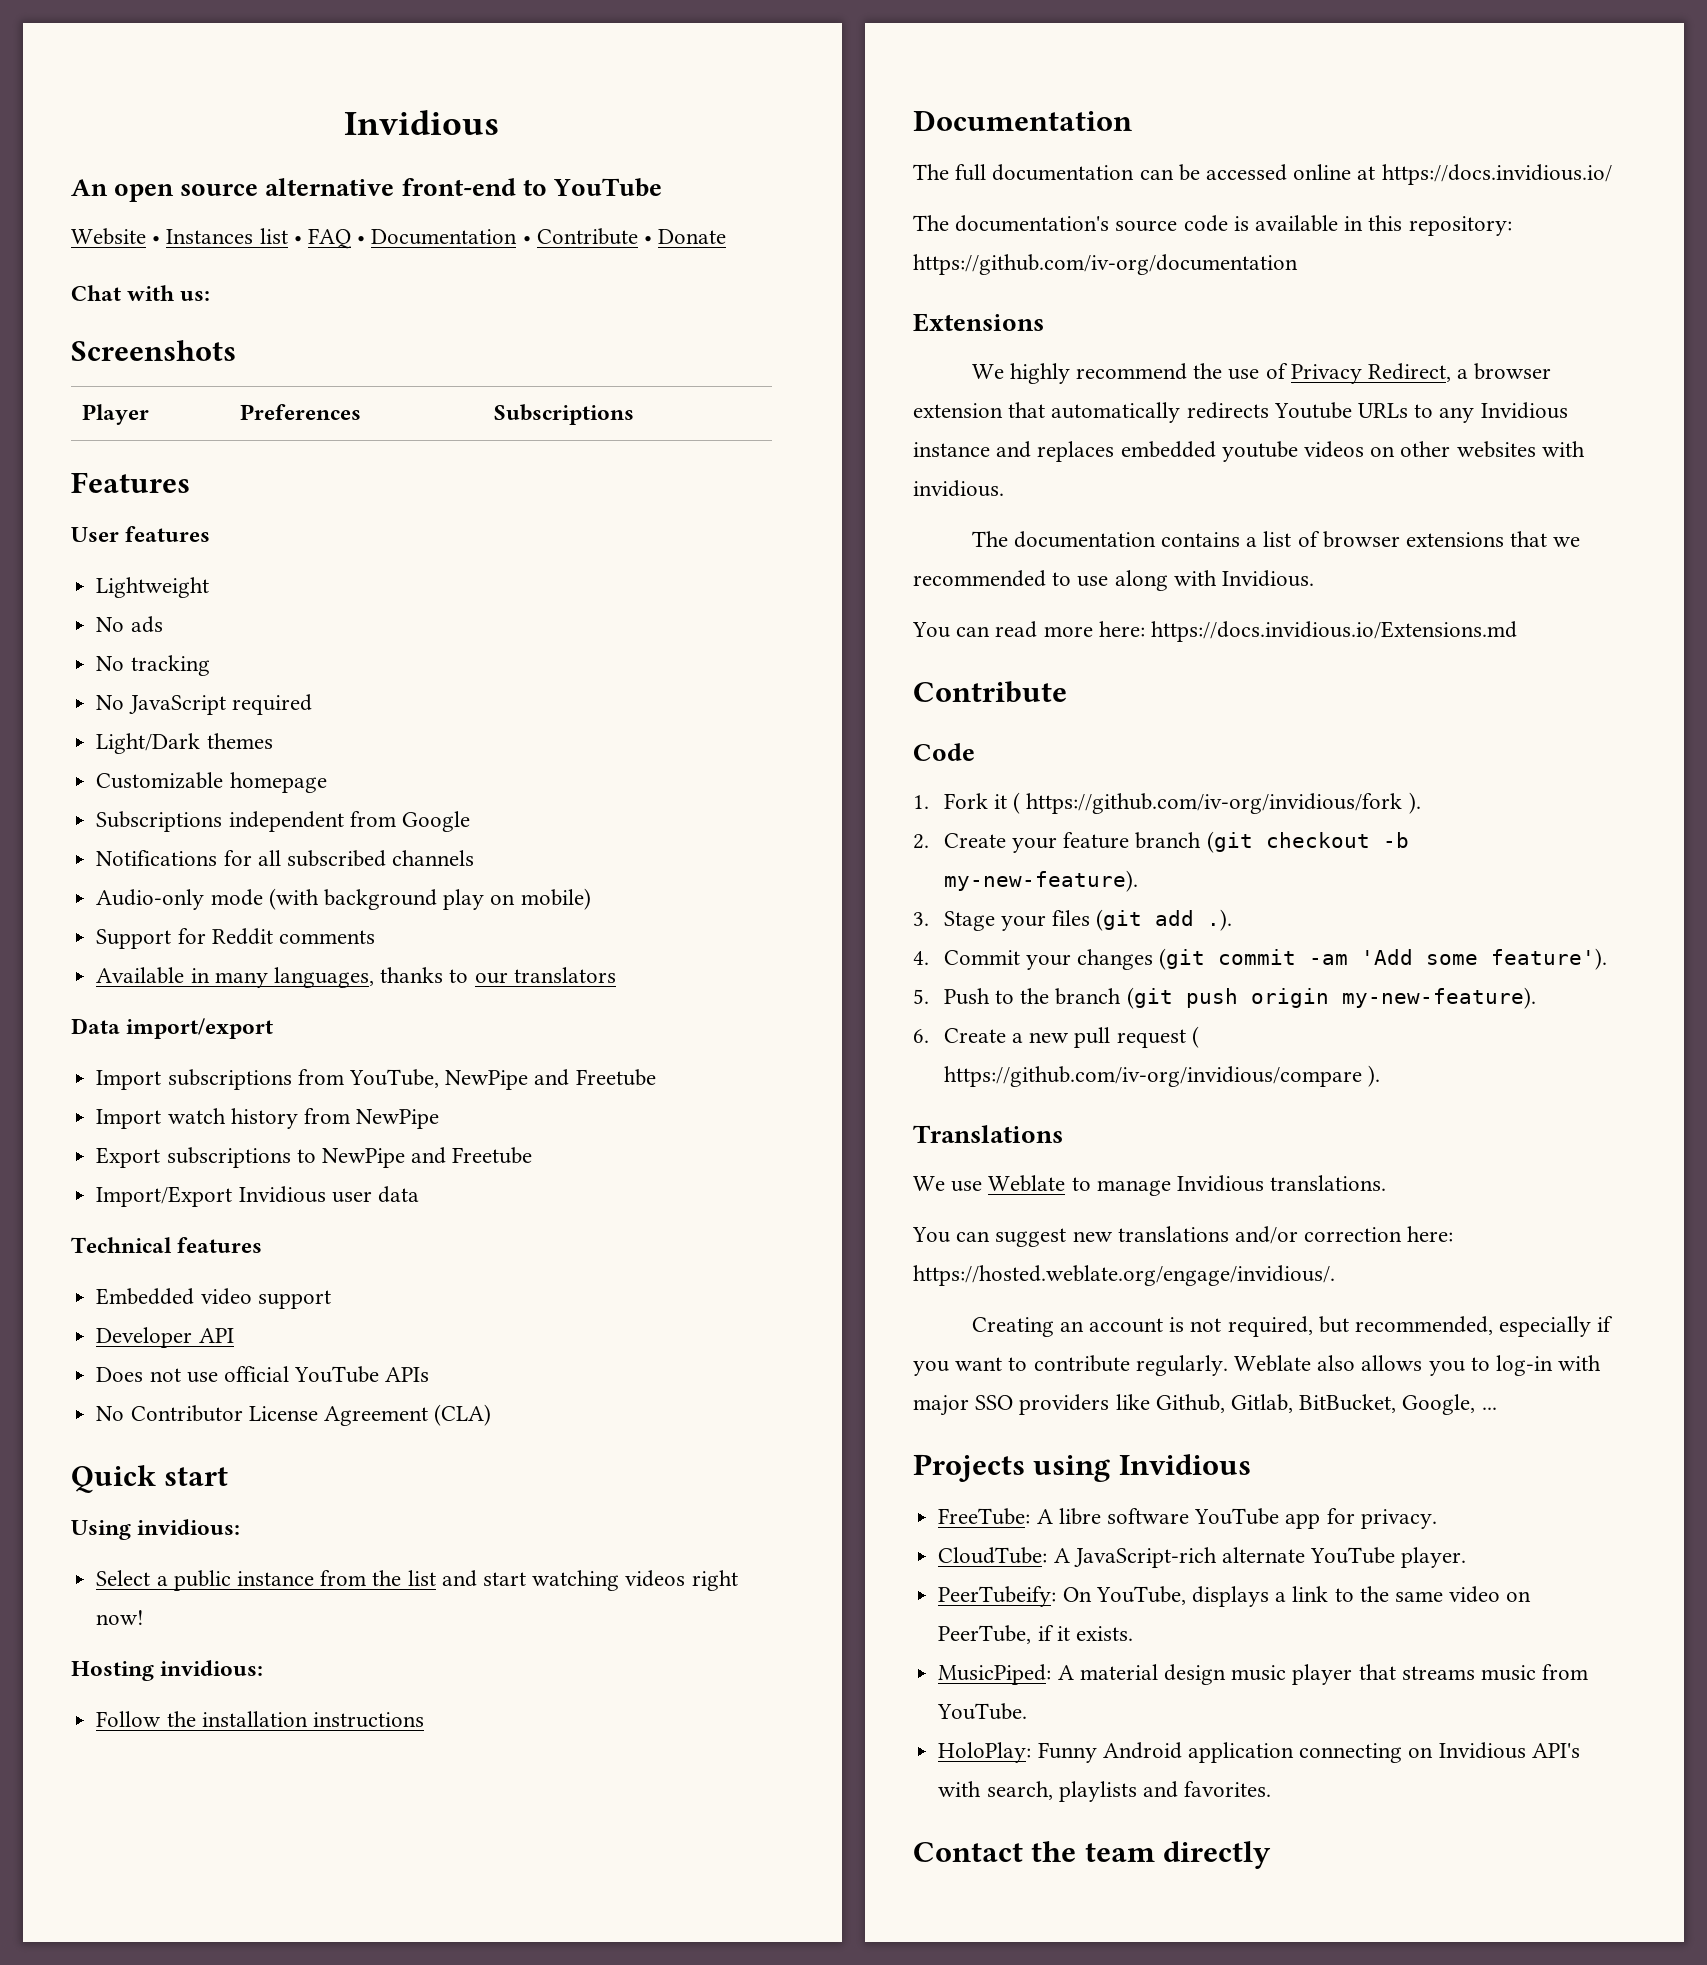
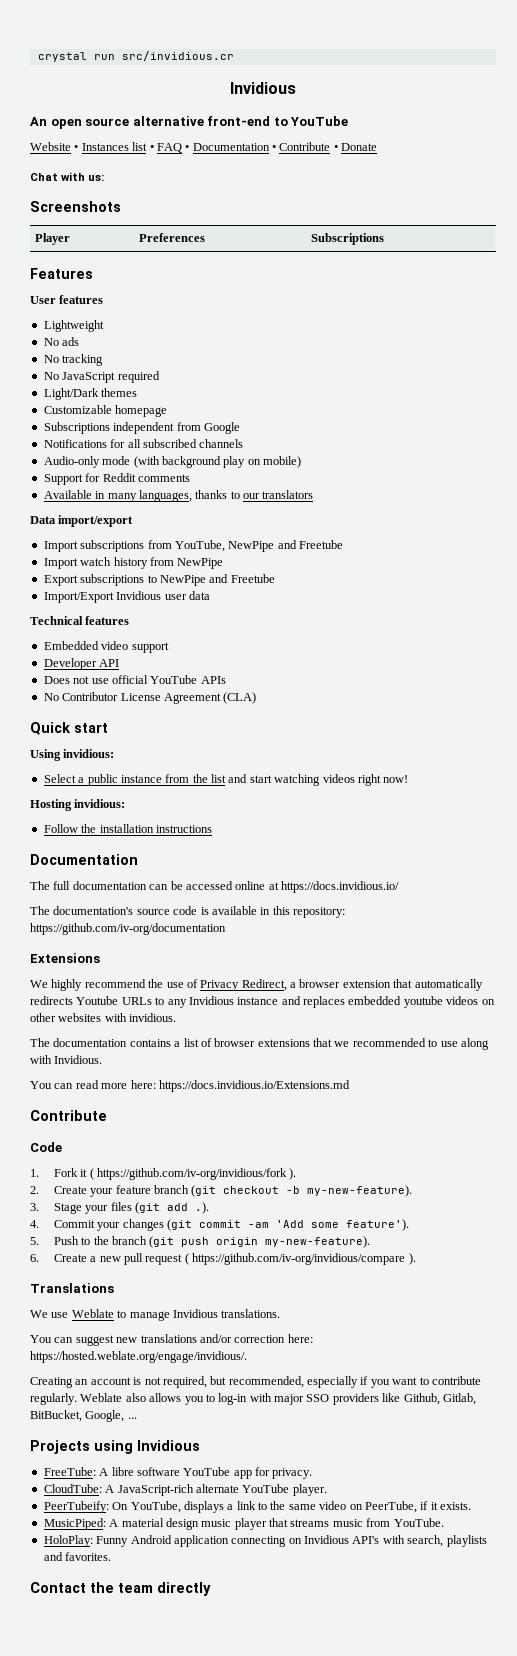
(344, 122) none -> [37,51,234,62] crystal run src/invidious.cr //

